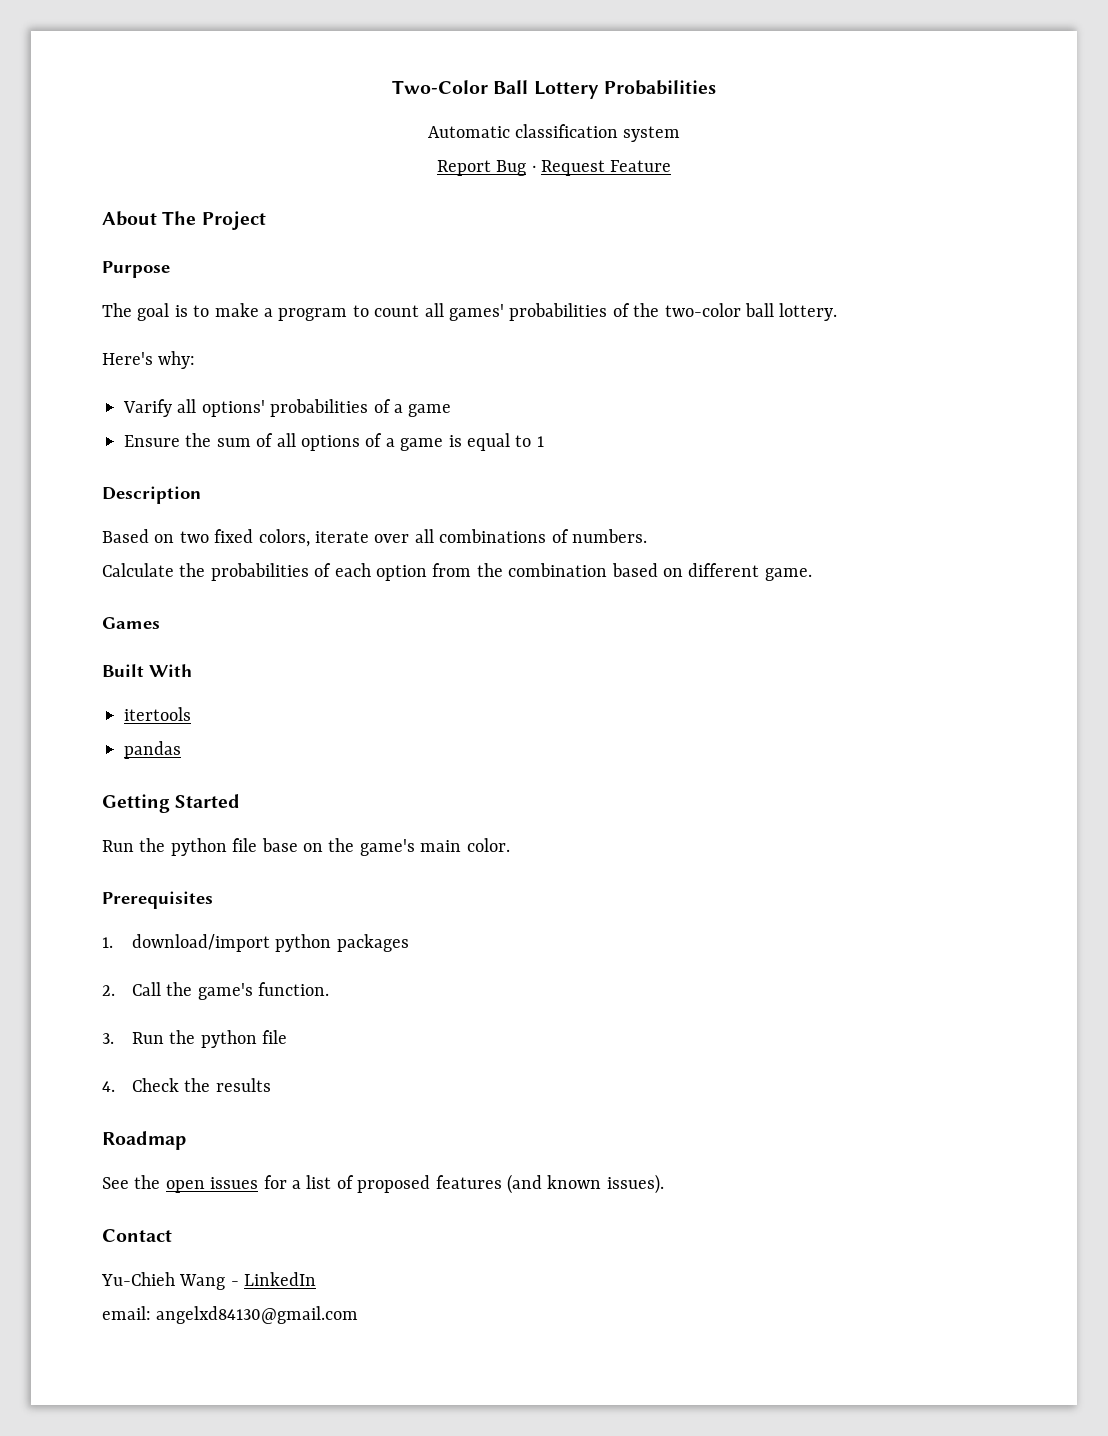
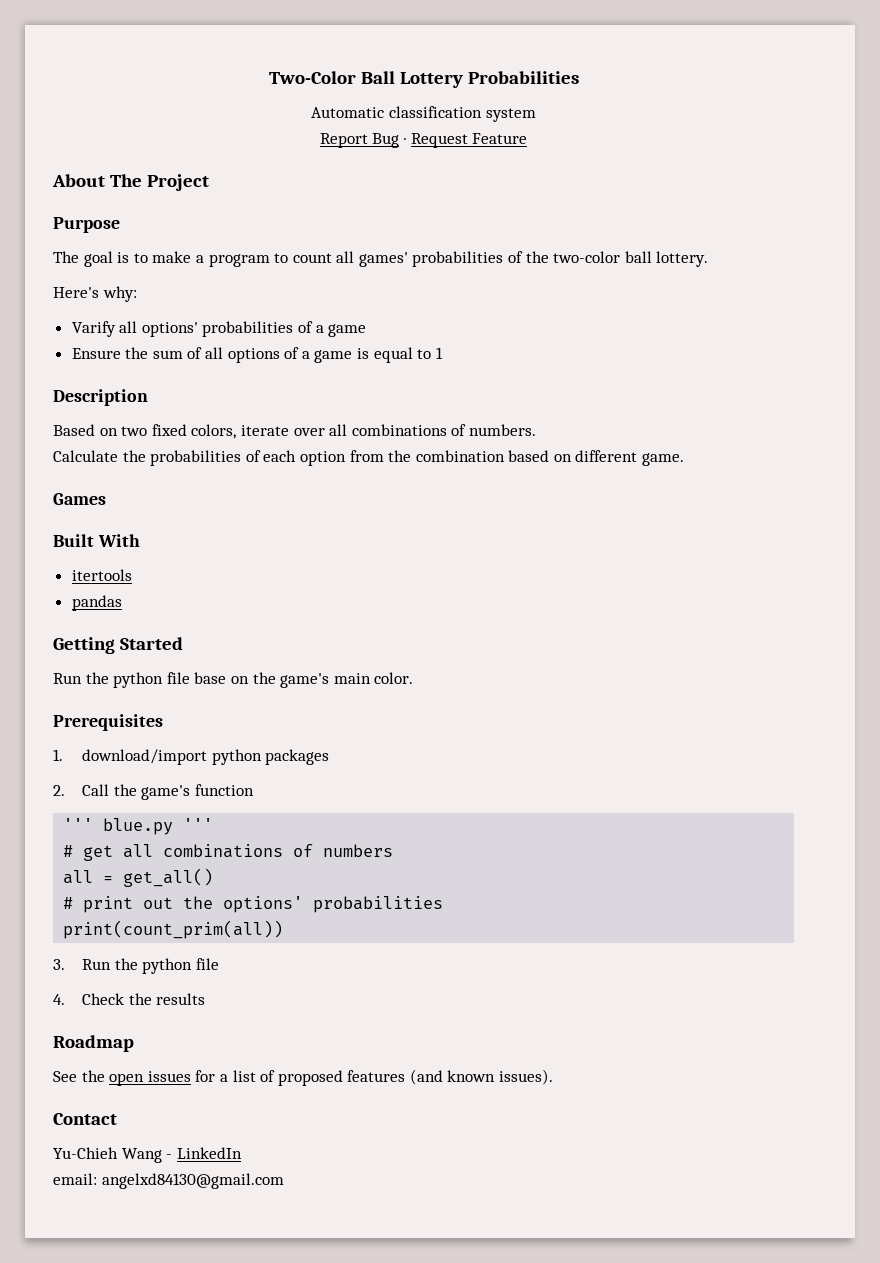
[258,982,330,996] function. -> [194,784,254,796] [63,818,214,835] [63,844,394,861] [63,868,214,887] [63,896,444,913] [63,920,284,939] function // ''' blue.py ''' // # get all combinations of numbers // all = get_all() // # print out the options' probabilities // print(count_prim(all))

